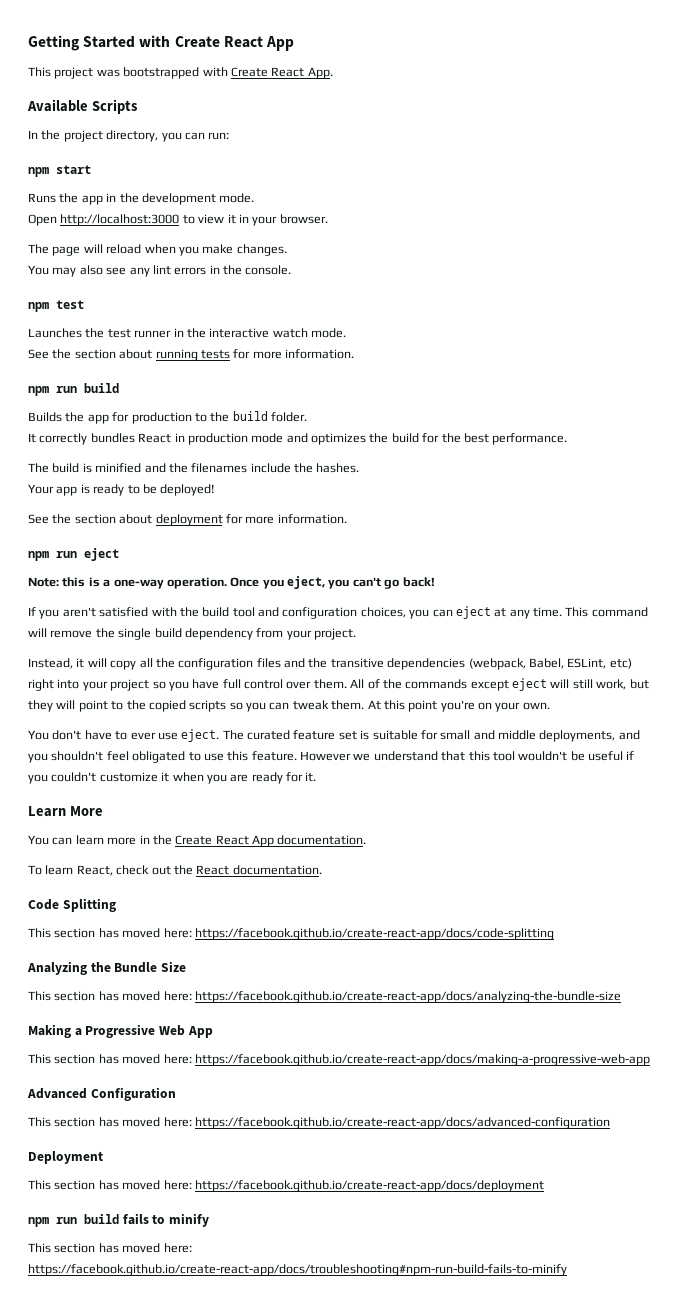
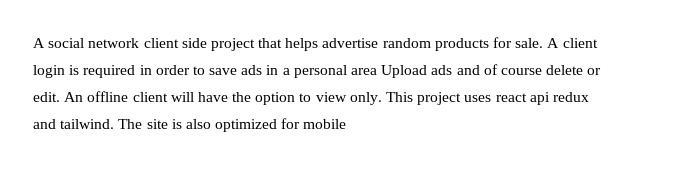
[28,35,294,51] [28,67,333,79] [27,99,138,114] [28,130,230,142] [28,165,91,177] [28,193,255,205] [28,214,328,226] [28,244,287,256] [28,265,292,277] [28,300,84,312] [28,328,346,338] [28,349,354,361] [28,383,119,396] [28,411,307,424] [28,433,568,445] [28,463,360,473] [28,484,216,496] [28,514,347,526] [28,548,119,561] [28,576,435,589] [28,606,648,619] [28,628,356,640] [28,658,632,670] [28,678,649,691] [28,700,550,712] [28,729,640,742] [28,751,635,763] [28,772,317,784] [28,806,103,817] [28,835,367,847] [28,865,322,876] [28,898,116,912] [28,928,554,940] [27,961,186,975] [28,991,621,1003] [28,1024,213,1038] [28,1054,650,1066] [27,1087,176,1101] [28,1117,610,1129] [28,1151,103,1164] [28,1180,544,1192] [28,1213,209,1227] [28,1243,192,1253] [28,1264,567,1276] Getting Started with Create React App // This project was bootstrapped with Create React App. // Available Scripts // In the project directory, you can run: // npm start // Runs the app in the development mode. // Open http://localhost:3000 to view it in your browser. // The page will reload when you make changes. // You may also see any lint errors in the console. // npm test // Launches the test runner in the interactive watch mode. // See the section about running tests for more information. // npm run build // Builds the app for production to the build folder. // It correctly bundles React in production mode and optimizes the build for the best performance. // The build is minified and the filenames include the hashes. // Your app is ready to be deployed! // See the section about deployment for more information. // npm run eject // Note: this is a one-way operation. Once you eject, you can't go back! // If you aren't satisfied with the build tool and configuration choices, you can eject at any time. This command will remove the single build dependency from your project. // Instead, it will copy all the configuration files and the transitive dependencies (webpack, Babel, ESLint, etc) right into your project so you have full control over them. All of the commands except eject will still work, but they will point to the copied scripts so you can tweak them. At this point you're on your own. // You don't have to ever use eject. The curated feature set is suitable for small and middle deployments, and you shouldn't feel obligated to use this feature. However we understand that this tool wouldn't be useful if you couldn't customize it when you are ready for it. // Learn More // You can learn more in the Create React App documentation. // To learn React, check out the React documentation. // Code Splitting // This section has moved here: https://facebook.github.io/create-react-app/docs/code-splitting // Analyzing the Bundle Size // This section has moved here: https://facebook.github.io/create-react-app/docs/analyzing-the-bundle-size // Making a Progressive Web App // This section has moved here: https://facebook.github.io/create-react-app/docs/making-a-progressive-web-app // Advanced Configuration // This section has moved here: https://facebook.github.io/create-react-app/docs/advanced-configuration // Deployment // This section has moved here: https://facebook.github.io/create-react-app/docs/deployment // npm run build fails to minify // This section has moved here: https://facebook.github.io/create-react-app/docs/troubleshooting#npm-run-build-fails-to-minify -> [33,37,598,51] [33,64,602,78] [33,91,589,105] [33,118,347,132] A social network client side project that helps advertise random products for sale. A client login is required in order to save ads in a personal area Upload ads and of course delete or edit. An offline client will have the option to view only. This project uses react api redux and tailwind. The site is also optimized for mobile

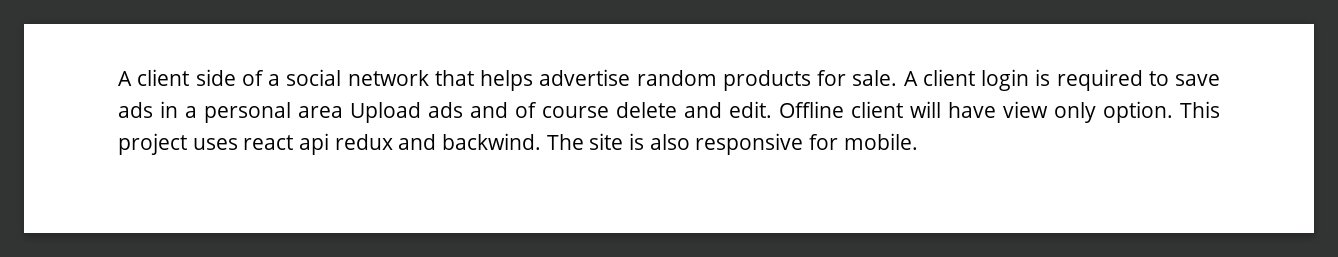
[33,38,255,51] A social network client side project -> [118,69,429,86] A client side of a social network
[139,65,190,75] in order -> (1143, 80) none
[587,68,602,75] [33,91,382,105] or edit. An offline client will have the option to view only. -> [684,101,1173,123] and edit. Offline client will have view only option.
[60,119,115,129] tailwind. -> [442,133,542,150] backwind.
[215,118,347,132] optimized for mobile -> [695,133,918,155] responsive for mobile.

